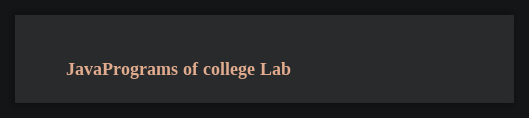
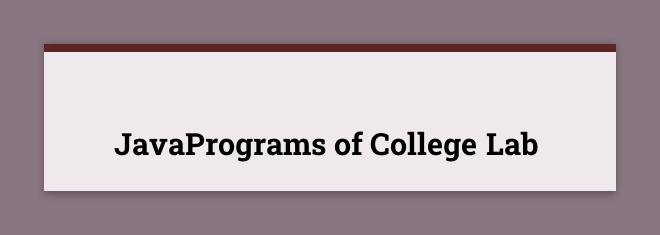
[203,62,255,79] college -> [370,131,478,162] College

